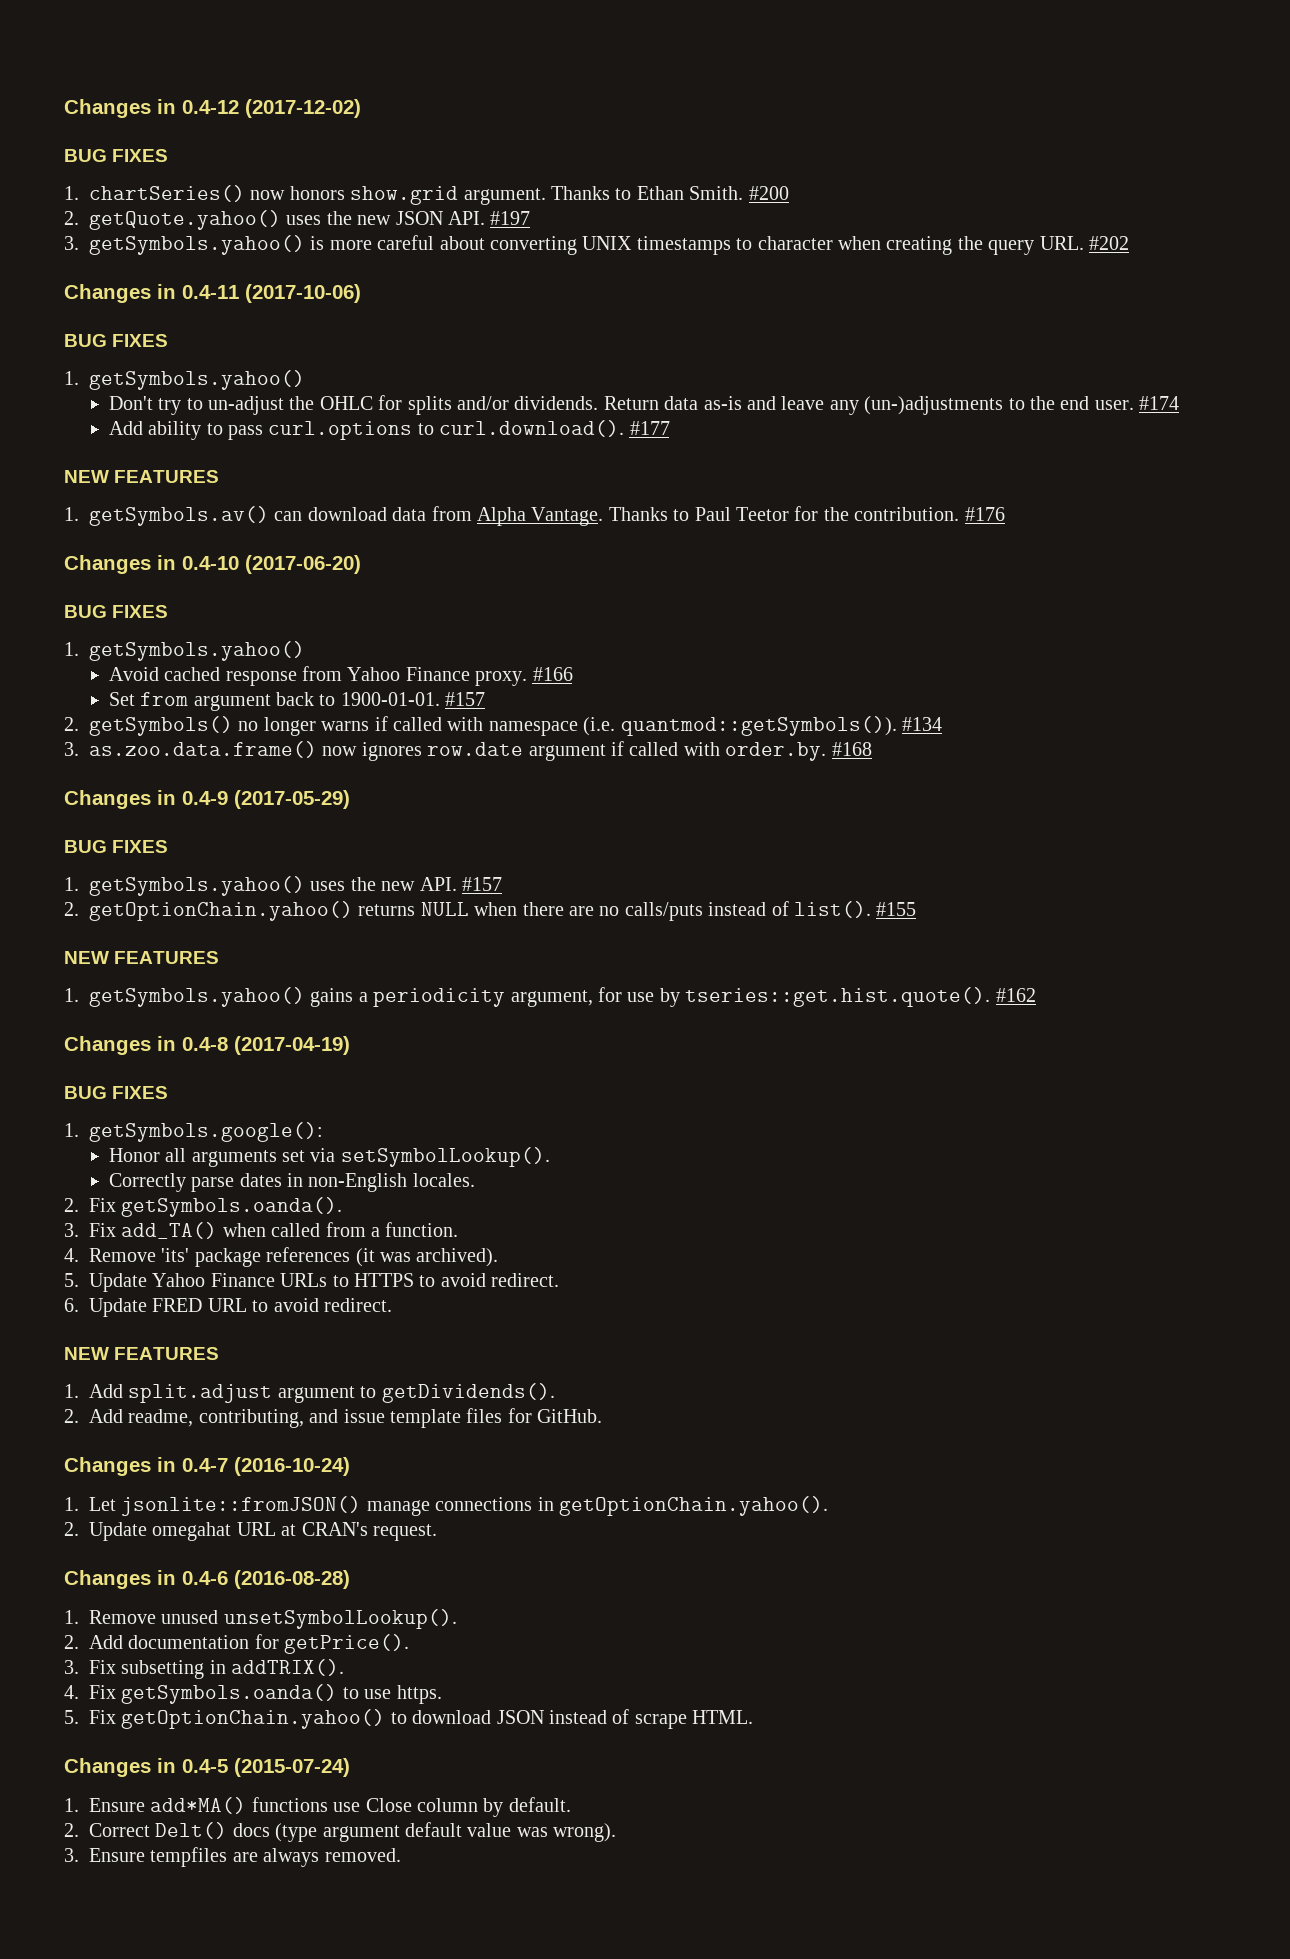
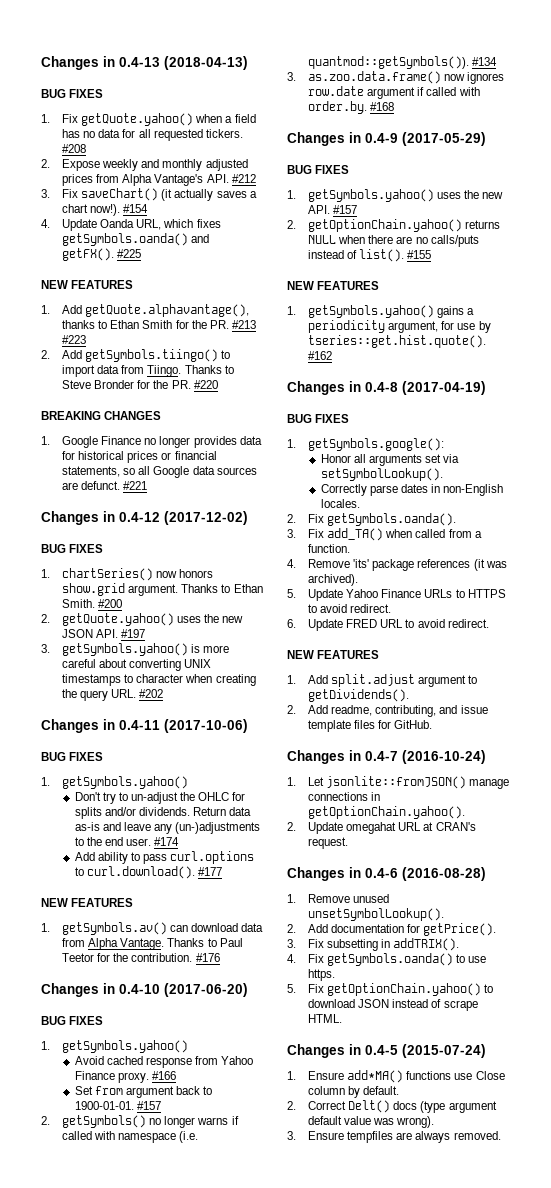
[64,99,176,118] Changes in -> [41,56,248,70] [41,89,104,98] [41,113,256,126] [62,129,243,141] [62,144,87,153] [41,159,248,171] [62,174,256,186] [41,188,257,201] [62,204,149,216] [41,219,221,231] [62,233,210,246] [62,248,142,261] [41,280,134,289] [41,304,250,317] [62,320,256,329] [62,335,87,344] [41,349,231,362] [62,365,234,377] [62,380,218,389] [41,411,162,420] [41,436,262,448] [62,451,217,463] [62,466,257,478] [62,481,148,490] [41,511,115,525] Changes in 0.4-13 (2018-04-13) // BUG FIXES // 1. Fix getQuote.yahoo() when a field has no data for all requested tickers. #208 // 2. Expose weekly and monthly adjusted prices from Alpha Vantage's API. #212 // 3. Fix saveChart() (it actually saves a chart now!). #154 // 4. Update Oanda URL, which fixes getSymbols.oanda() and getFX(). #225 // NEW FEATURES // 1. Add getQuote.alphavantage(), thanks to Ethan Smith for the PR. #213 #223 // 2. Add getSymbols.tiingo() to import data from Tiingo. Thanks to Steve Bronder for the PR. #220 // BREAKING CHANGES // 1. Google Finance no longer provides data for historical prices or financial statements, so all Google data sources are defunct. #221 // Changes in

